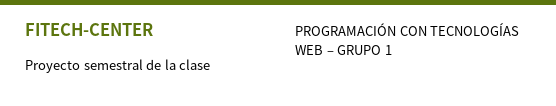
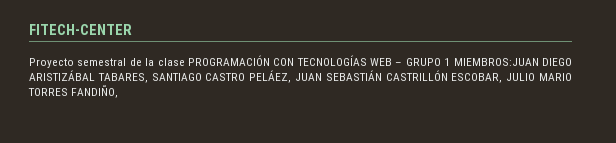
(392, 50) none -> [453,58,572,66] [29,70,572,83] [28,85,119,98] MIEMBROS:JUAN DIEGO ARISTIZÁBAL TABARES, SANTIAGO CASTRO PELÁEZ, JUAN SEBASTIÁN CASTRILLÓN ESCOBAR, JULIO MARIO TORRES FANDIÑO,

